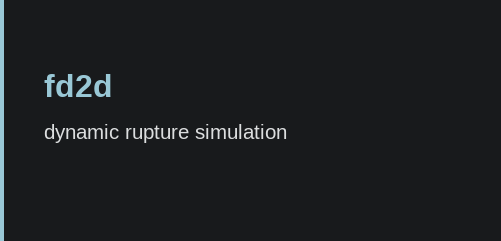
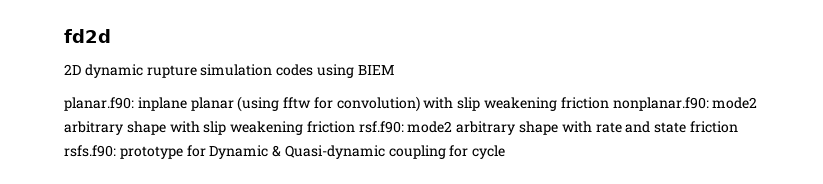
(113, 85) none -> [64,64,81,75] 2D
(287, 131) none -> [276,64,395,78] [64,96,758,112] [64,121,738,135] [64,145,506,159] codes using BIEM // planar.f90: inplane planar (using fftw for convolution) with slip weakening friction nonplanar.f90: mode2 arbitrary shape with slip weakening friction rsf.f90: mode2 arbitrary shape with rate and state friction rsfs.f90: prototype for Dynamic & Quasi-dynamic coupling for cycle

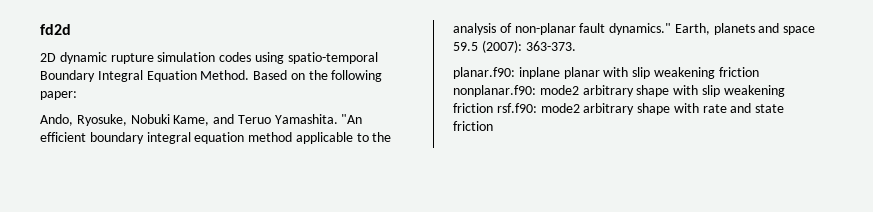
[357,65,395,75] BIEM -> [287,52,378,64] [40,70,383,82] [40,91,77,100] [40,114,363,126] [40,132,392,144] [453,23,816,35] [453,40,576,53] spatio-temporal Boundary Integral Equation Method. Based on the following paper: // Ando, Ryosuke, Nobuki Kame, and Teruo Yamashita. "An efficient boundary integral equation method applicable to the analysis of non-planar fault dynamics." Earth, planets and space 59.5 (2007): 363-373.
[237,96,420,112] (using fftw for convolution) -> (600, 73) none
[64,145,506,159] rsfs.f90: prototype for Dynamic & Quasi-dynamic coupling for cycle -> (493, 126) none

